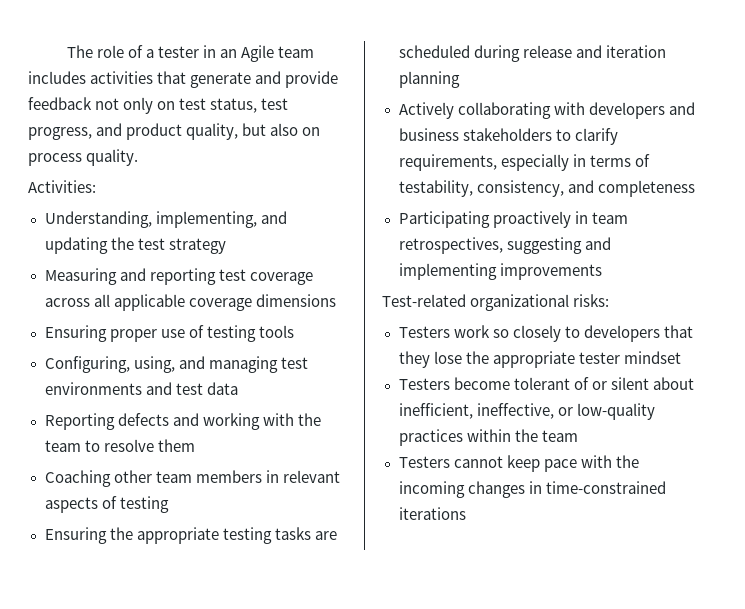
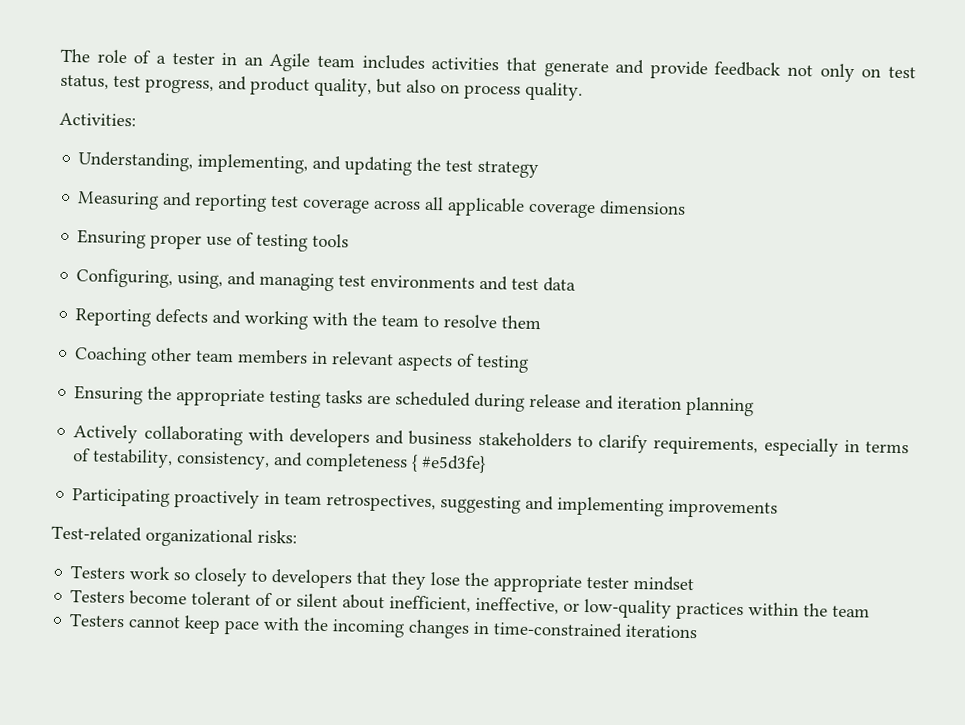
(695, 188) none -> [411,454,487,474] { #e5d3fe}

